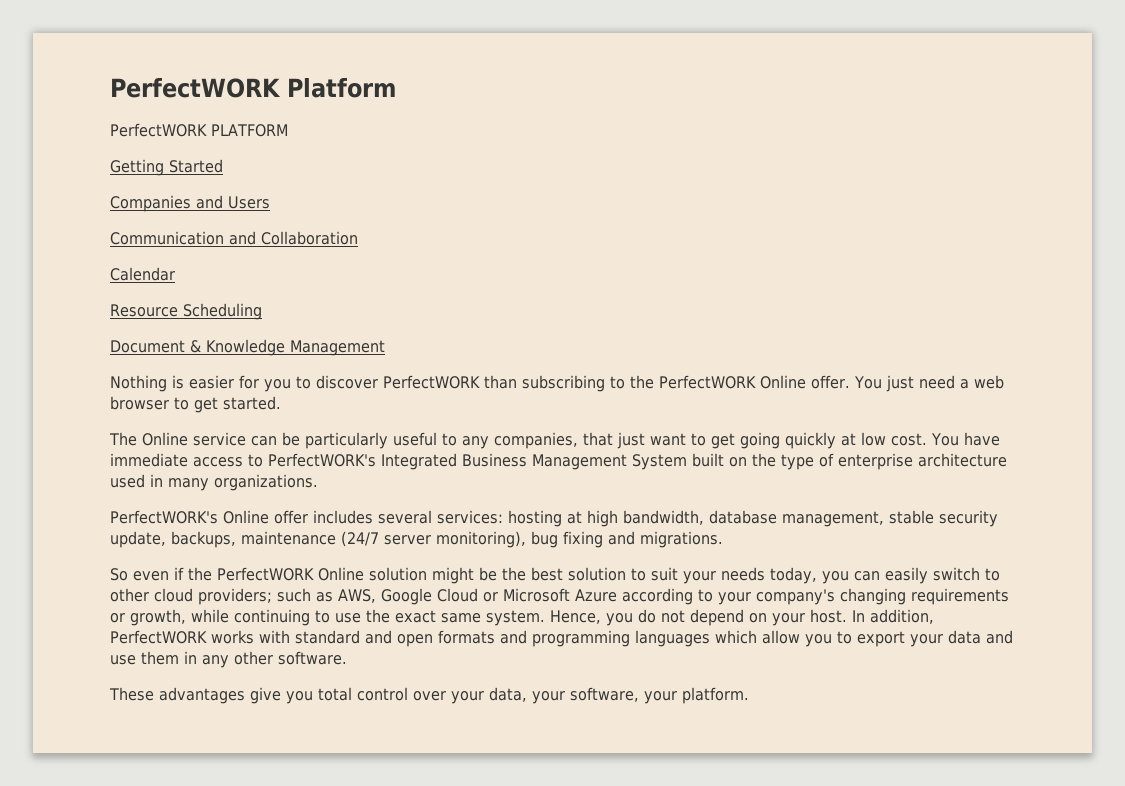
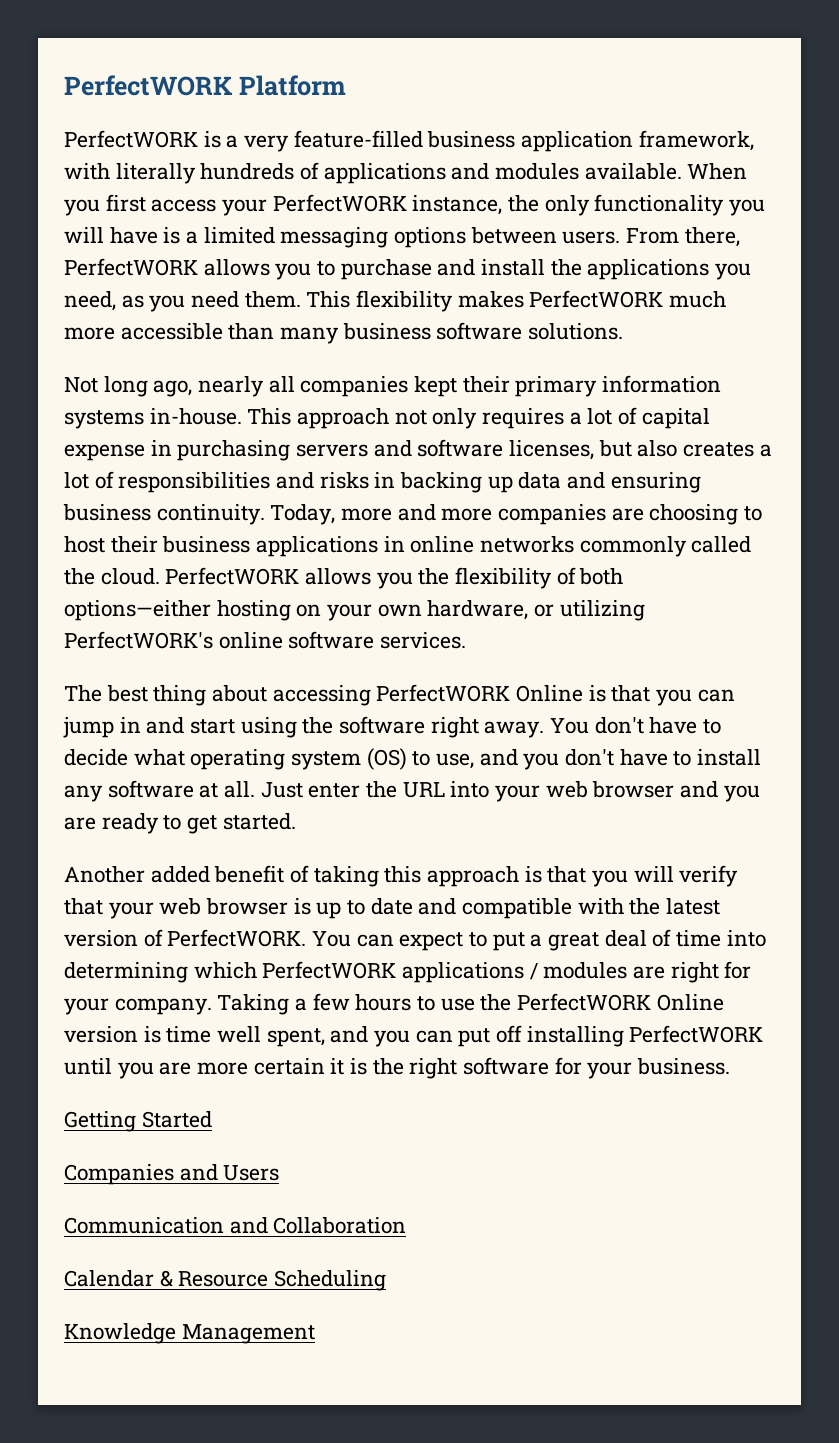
[211,124,288,137] PLATFORM -> [203,130,754,152] [64,162,748,184] [64,194,766,216] [64,227,740,248] [64,258,752,280] [64,290,727,312] [64,322,624,344] [64,375,722,397] [64,407,710,429] [64,439,772,461] [64,471,701,493] [63,504,763,525] [64,536,752,557] [64,567,624,589] [64,600,645,621] [64,631,467,649] [64,684,735,706] [63,716,722,738] [64,748,762,770] [64,780,760,802] [64,813,296,834] [64,865,739,887] [64,898,721,919] [64,929,766,951] [64,961,752,983] [64,993,724,1015] [64,1025,764,1047] [64,1057,731,1079] is a very feature-filled business application framework, with literally hundreds of applications and modules available. When you first access your PerfectWORK instance, the only functionality you will have is a limited messaging options between users. From there, PerfectWORK allows you to purchase and install the applications you need, as you need them. This flexibility makes PerfectWORK much more accessible than many business software solutions. // Not long ago, nearly all companies kept their primary information systems in-house. This approach not only requires a lot of capital expense in purchasing servers and software licenses, but also creates a lot of responsibilities and risks in backing up data and ensuring business continuity. Today, more and more companies are choosing to host their business applications in online networks commonly called the cloud. PerfectWORK allows you the flexibility of both options—either hosting on your own hardware, or utilizing PerfectWORK's online software services. // The best thing about accessing PerfectWORK Online is that you can jump in and start using the software right away. You don't have to decide what operating system (OS) to use, and you don't have to install any software at all. Just enter the URL into your web browser and you are ready to get started. // Another added benefit of taking this approach is that you will verify that your web browser is up to date and compatible with the latest version of PerfectWORK. You can expect to put a great deal of time into determining which PerfectWORK applications / modules are right for your company. Taking a few hours to use the PerfectWORK Online version is time well spent, and you can put off installing PerfectWORK until you are more certain it is the right software for your business.
(175, 274) // -> [159,1270,173,1287] &
[110,340,201,353] Document & -> (387, 1280) none
[110,375,1004,392] [110,396,281,413] [109,432,1000,449] [110,453,1007,470] [110,474,318,491] [110,510,998,527] [110,531,723,548] [110,567,1000,584] [110,588,1009,605] [110,609,934,626] [110,630,1013,647] [110,651,347,668] [109,687,749,704] // Nothing is easier for you to discover PerfectWORK than subscribing to the PerfectWORK Online offer. You just need a web browser to get started. // The Online service can be particularly useful to any companies, that just want to get going quickly at low cost. You have immediate access to PerfectWORK's Integrated Business Management System built on the type of enterprise architecture used in many organizations. // PerfectWORK's Online offer includes several services: hosting at high bandwidth, database management, stable security update, backups, maintenance (24/7 server monitoring), bug fixing and migrations. // So even if the PerfectWORK Online solution might be the best solution to suit your needs today, you can easily switch to other cloud providers; such as AWS, Google Cloud or Microsoft Azure according to your company's changing requirements or growth, while continuing to use the exact same system. Hence, you do not depend on your host. In addition, PerfectWORK works with standard and open formats and programming languages which allow you to export your data and use them in any other software. // These advantages give you total control over your data, your software, your platform. -> (315, 1334) none

